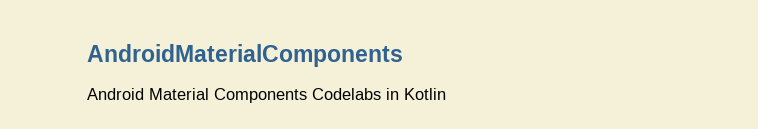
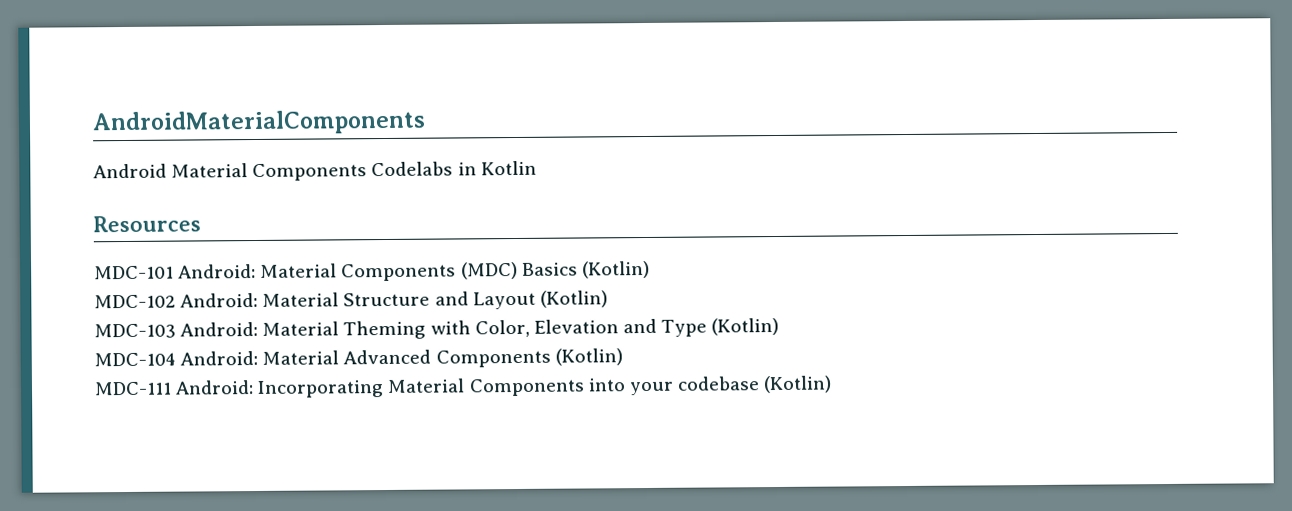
(446, 94) none -> [93,215,201,233] [94,260,650,282] [94,290,608,310] [94,317,780,340] [94,348,623,368] [94,375,833,398] // Resources // MDC-101 Android: Material Components (MDC) Basics (Kotlin) // MDC-102 Android: Material Structure and Layout (Kotlin) // MDC-103 Android: Material Theming with Color, Elevation and Type (Kotlin) // MDC-104 Android: Material Advanced Components (Kotlin) // MDC-111 Android: Incorporating Material Components into your codebase (Kotlin)

